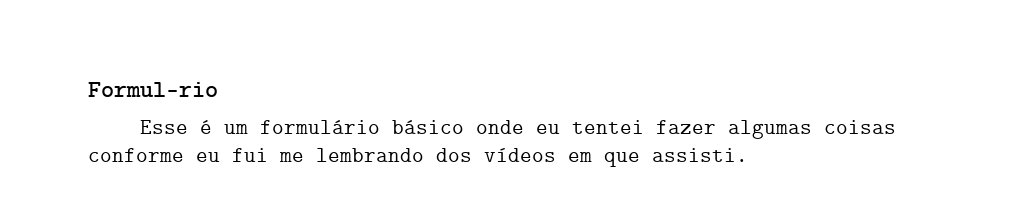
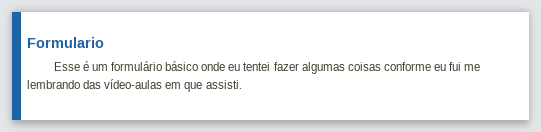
[88,82,218,97] Formul-rio -> [27,37,104,48] Formulario
[436,148,556,162] dos vídeos -> [83,79,163,89] das vídeo-aulas

